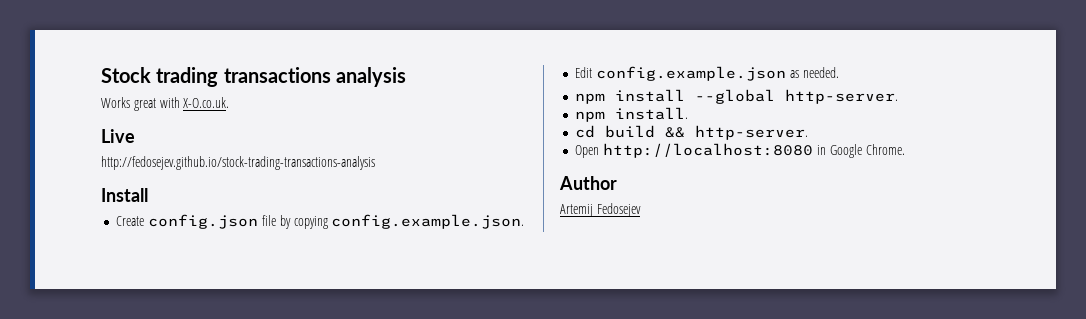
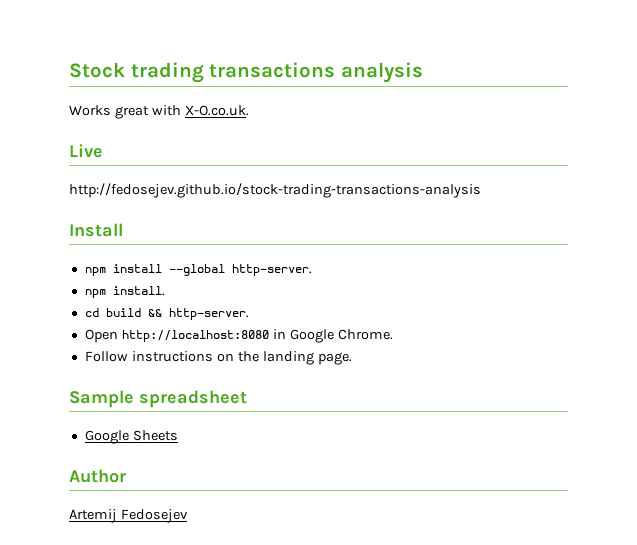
[116,214,525,229] [575,66,839,81] // Create config.json file by copying config.example.json. // Edit config.example.json as needed. -> (123, 230) none
(905, 149) none -> [84,351,352,365] [69,390,247,408] [84,430,178,444] // Follow instructions on the landing page. // Sample spreadsheet // Google Sheets

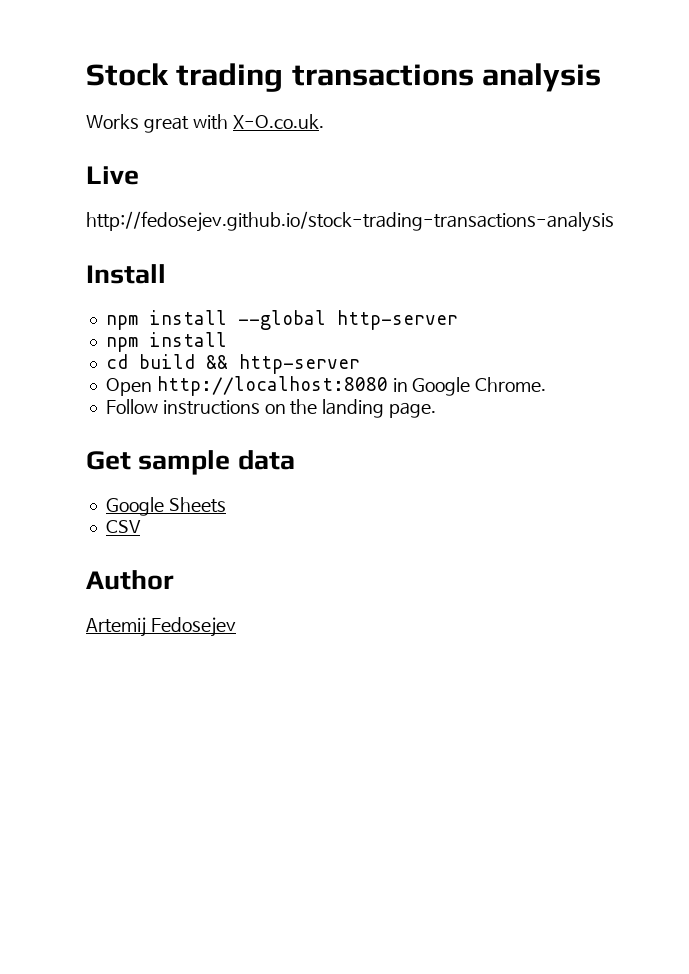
[231,264,312,276] [84,286,165,298] http-server. // npm install. -> [336,310,458,330] [105,332,227,352] http-server // npm install
[168,308,249,320] http-server. -> [238,354,360,374] http-server
[69,390,247,408] Sample spreadsheet -> [86,450,295,475] Get sample data
(178, 435) none -> [105,520,141,533] // CSV

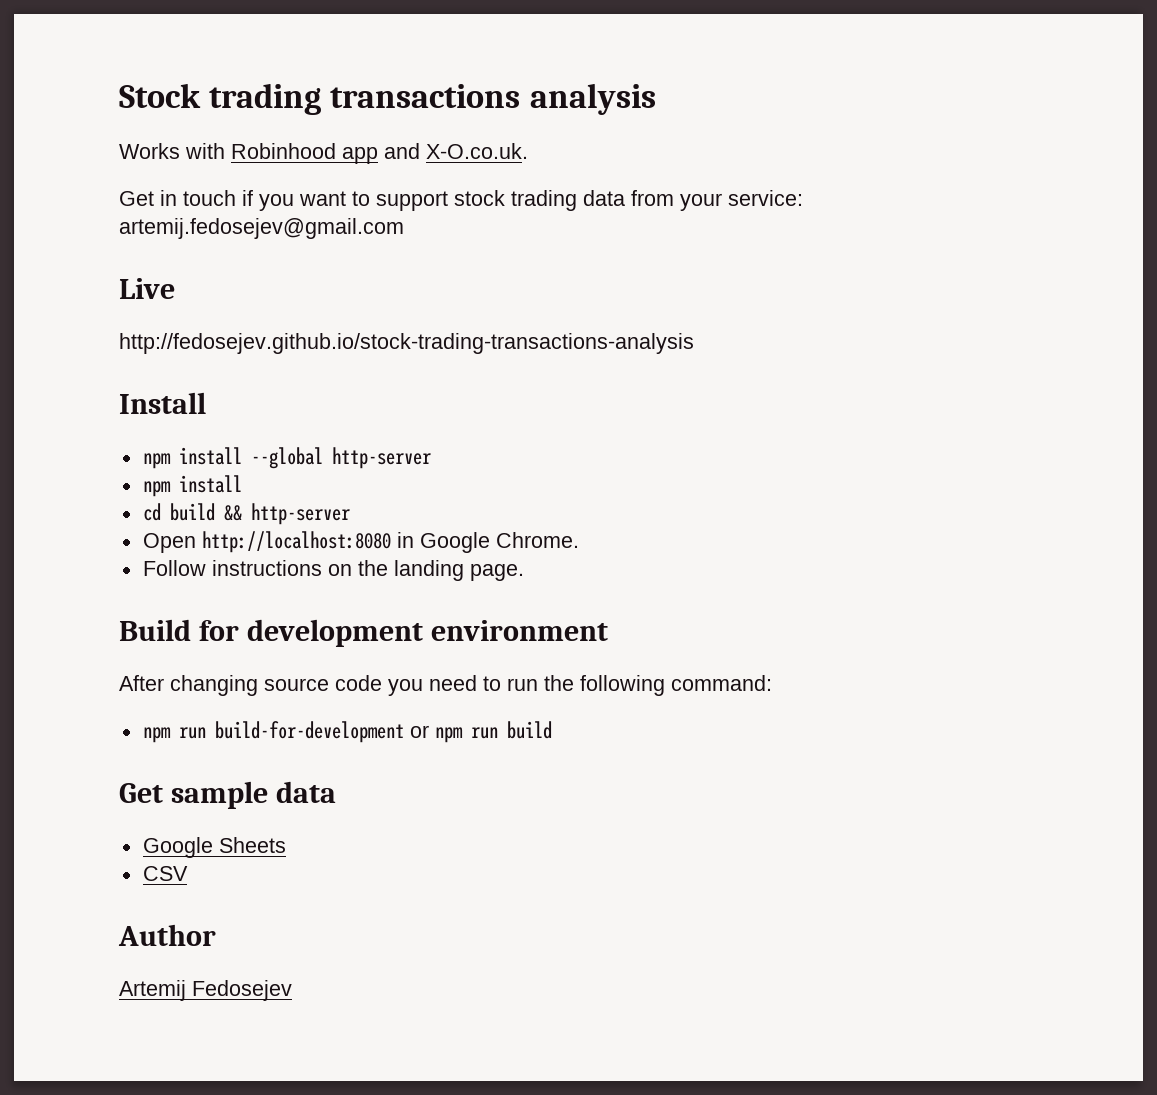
[143,114,324,133] great with X-O.co.uk. -> [185,143,528,164] [119,190,803,211] [119,218,404,239] with Robinhood app and X-O.co.uk. // Get in touch if you want to support stock trading data from your service: artemij.fedosejev@gmail.com
(437, 410) none -> [119,619,608,647] [119,675,772,696] [142,721,552,743] // Build for development environment // After changing source code you need to run the following command: // npm run build-for-development or npm run build

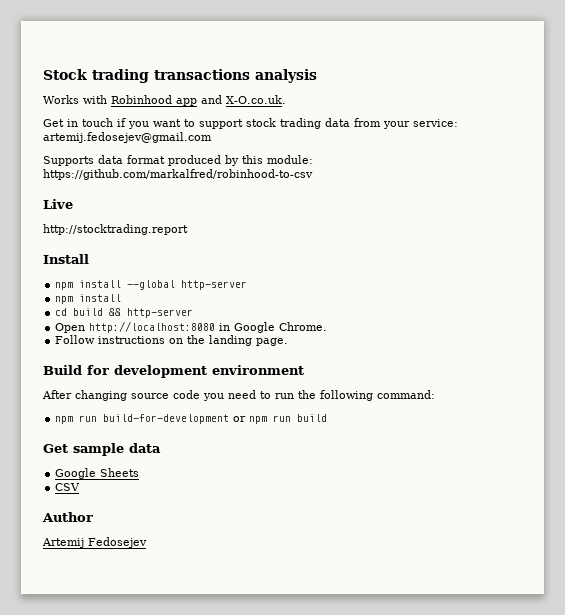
(404, 228) none -> [43,155,313,166] [43,169,313,180] // Supports data format produced by this module: https://github.com/markalfred/robinhood-to-csv
[119,333,694,354] http://fedosejev.github.io/stock-trading-transactions-analysis -> [43,224,188,235] http://stocktrading.report

